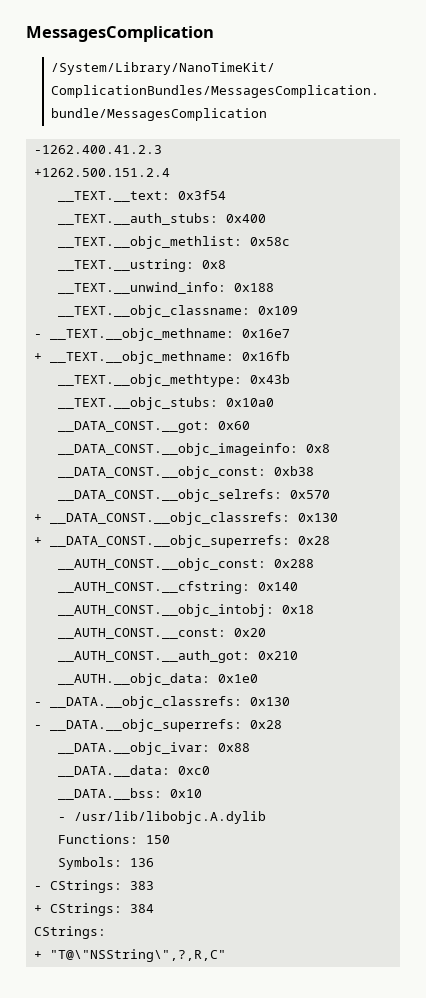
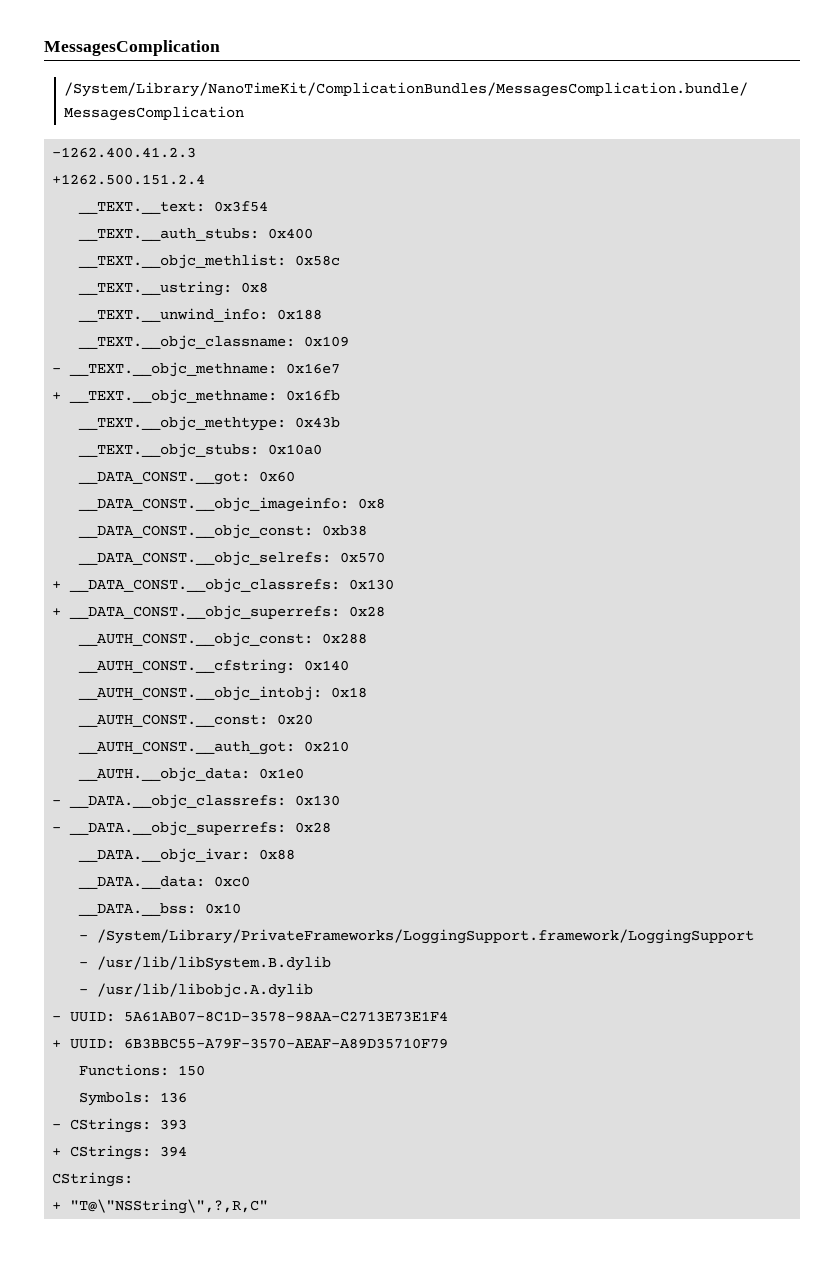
[73,811,266,824] /usr/lib/libobjc.A.dylib -> [97,929,755,944] [79,956,332,971] [79,983,314,998] [52,1011,449,1022] [52,1038,449,1049] /System/Library/PrivateFrameworks/LoggingSupport.framework/LoggingSupport // - /usr/lib/libSystem.B.dylib // - /usr/lib/libobjc.A.dylib // - UUID: 5A61AB07-8C1D-3578-98AA-C2713E73E1F4 // + UUID: 6B3BBC55-A79F-3570-AEAF-A89D35710F79
[129,881,154,890] 383 -> [160,1119,188,1130] 393
[129,904,154,913] 384 -> [160,1146,188,1157] 394

